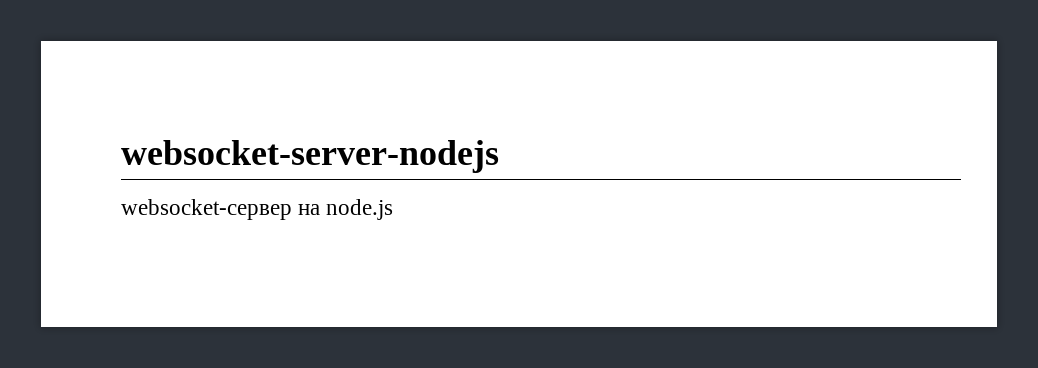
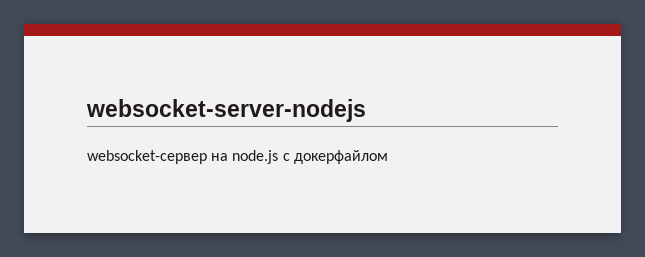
(394, 209) none -> [282,150,388,164] с докерфайлом

